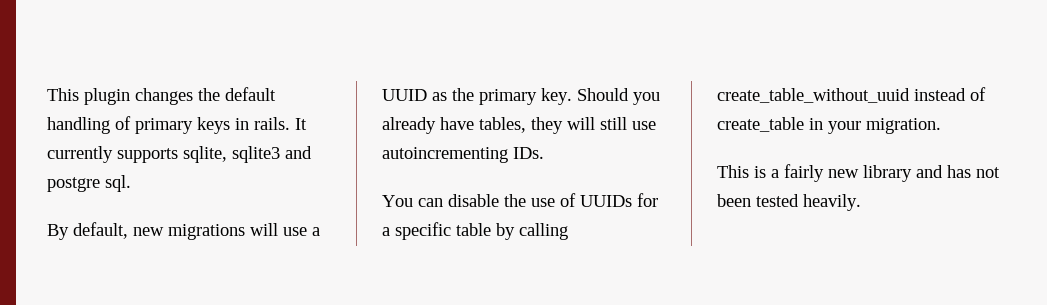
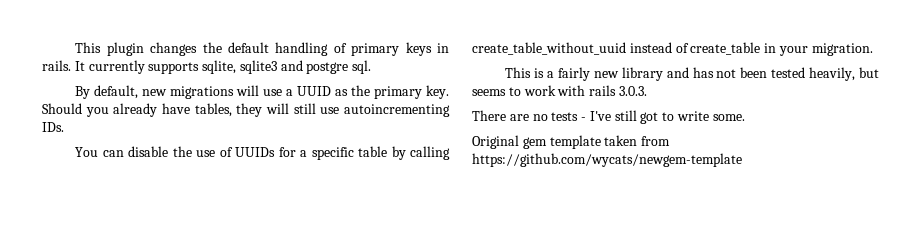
[803,194,861,211] heavily. -> [809,67,879,81] [472,85,647,96] [472,110,745,124] [472,135,671,149] [472,153,742,167] heavily, but seems to work with rails 3.0.3. // There are no tests - I've still got to write some. // Original gem template taken from https://github.com/wycats/newgem-template

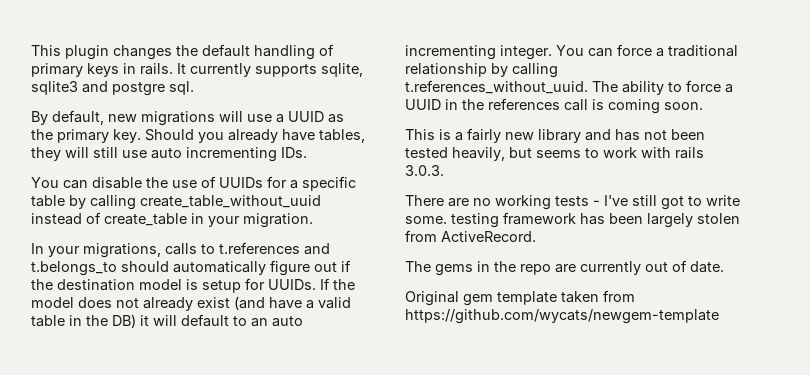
[344,104,450,117] autoincrementing -> [151,147,277,162] auto incrementing
(873, 49) none -> [31,242,330,258] [31,260,351,276] [31,278,355,293] [31,296,351,311] [31,314,303,328] [405,44,738,60] [405,63,558,78] [405,80,733,95] [405,98,703,114] // In your migrations, calls to t.references and t.belongs_to should automatically figure out if the destination model is setup for UUIDs. If the model does not already exist (and have a valid table in the DB) it will default to an auto incrementing integer. You can force a traditional relationship by calling t.references_without_uuid. The ability to force a UUID in the references call is coming soon.
(548, 117) none -> [495,195,551,210] working
(745, 117) none -> [451,212,740,228] [405,230,536,242] [405,260,724,276] testing framework has been largely stolen from ActiveRecord. // The gems in the repo are currently out of date.

